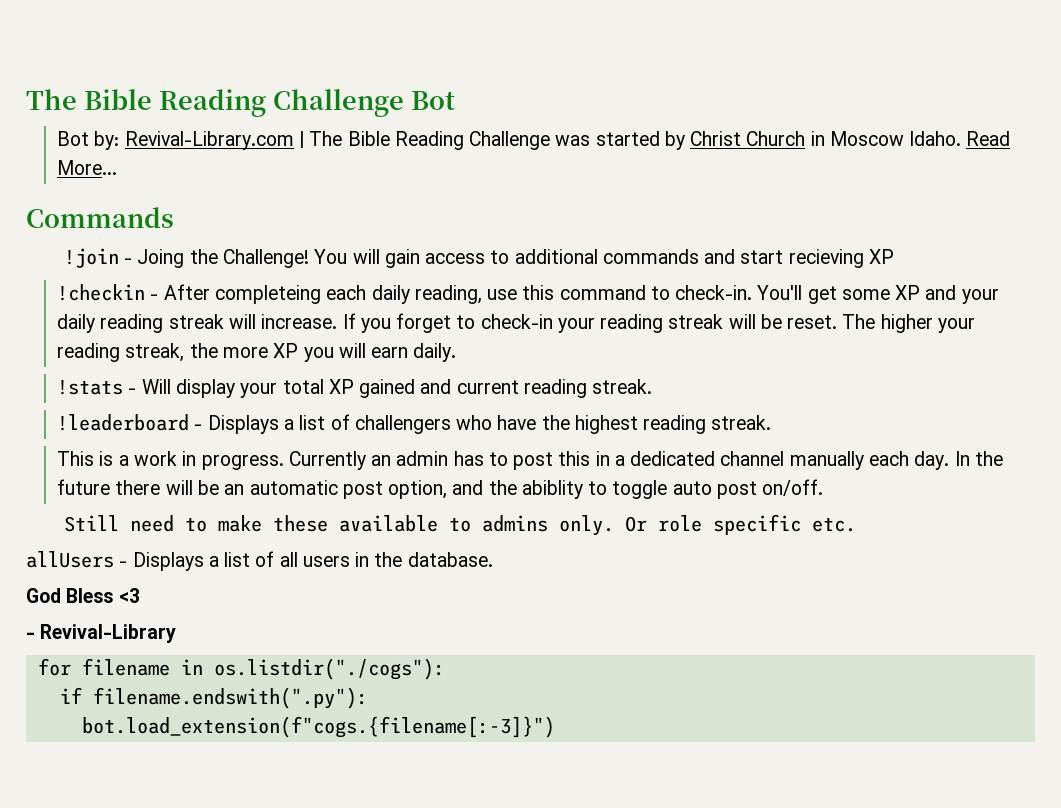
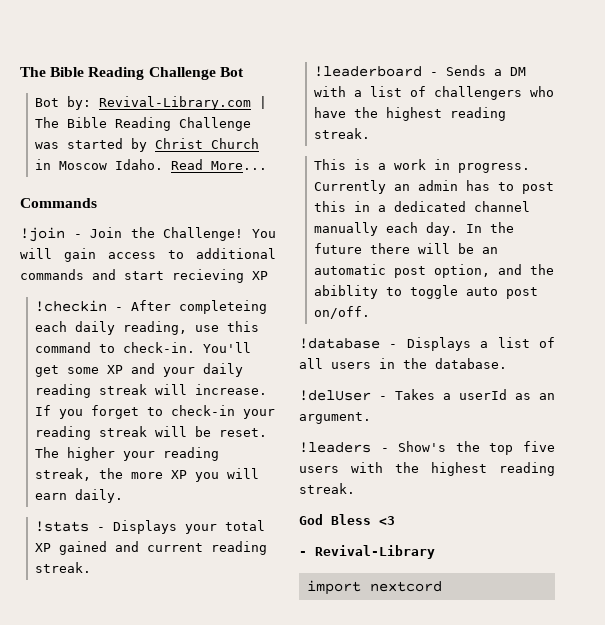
[137,249,185,268] Joing -> [90,227,123,238] Join
[141,379,235,398] Will display -> [113,520,178,534] Displays
[207,415,279,434] Displays -> [446,65,527,76] [314,86,347,97] Sends a DM with
[63,514,856,536] [26,551,114,568] Still need to make these available to admins only. Or role specific etc. // allUsers -> [299,338,380,349] !database
(493, 559) none -> [299,389,555,401] [299,412,371,424] [299,441,555,455] [299,462,555,476] [299,483,355,494] // !delUser - Takes a userId as an argument. // !leaders - Show's the top five users with the highest reading streak.
[37,658,445,680] [59,687,368,709] [81,716,555,738] for filename in os.listdir("./cogs"): // if filename.endswith(".py"): // bot.load_extension(f"cogs.{filename[:-3]}") -> [306,580,442,595] import nextcord

